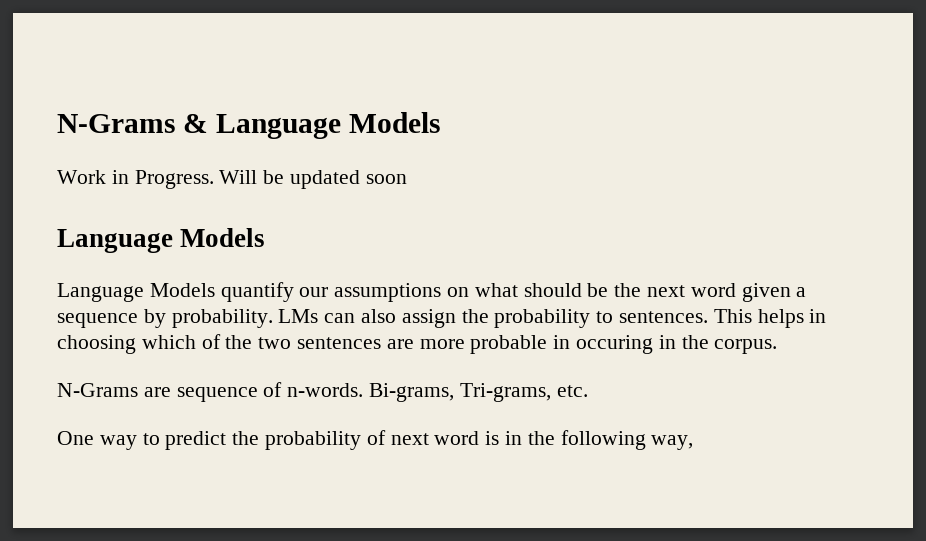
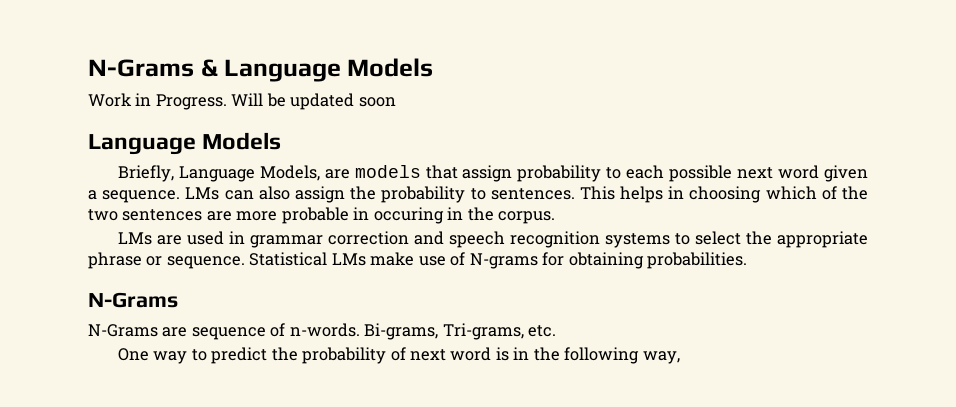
[57,282,642,302] Language Models quantify our assumptions on what should be the -> [117,165,733,182] Briefly, Language Models, are models that assign probability to each possible
[57,309,273,328] sequence by probability. -> [102,190,181,203] sequence.
(778, 346) none -> [117,231,868,248] [88,252,748,269] [88,292,178,308] // LMs are used in grammar correction and speech recognition systems to select the appropriate phrase or sequence. Statistical LMs make use of N-grams for obtaining probabilities. // N-Grams

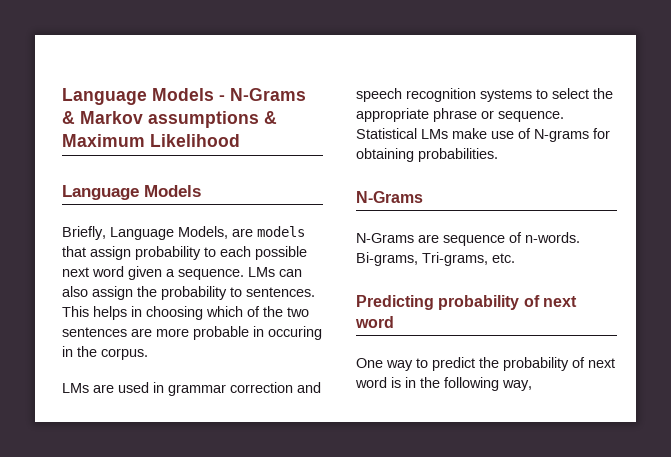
[88,58,434,82] [88,93,396,110] N-Grams & Language Models // Work in Progress. Will be updated soon -> [62,88,306,105] [62,111,277,128] [62,134,240,147] Language Models - N-Grams & Markov assumptions & Maximum Likelihood
(557, 331) none -> [356,295,577,310] [355,316,394,328] // Predicting probability of next word

